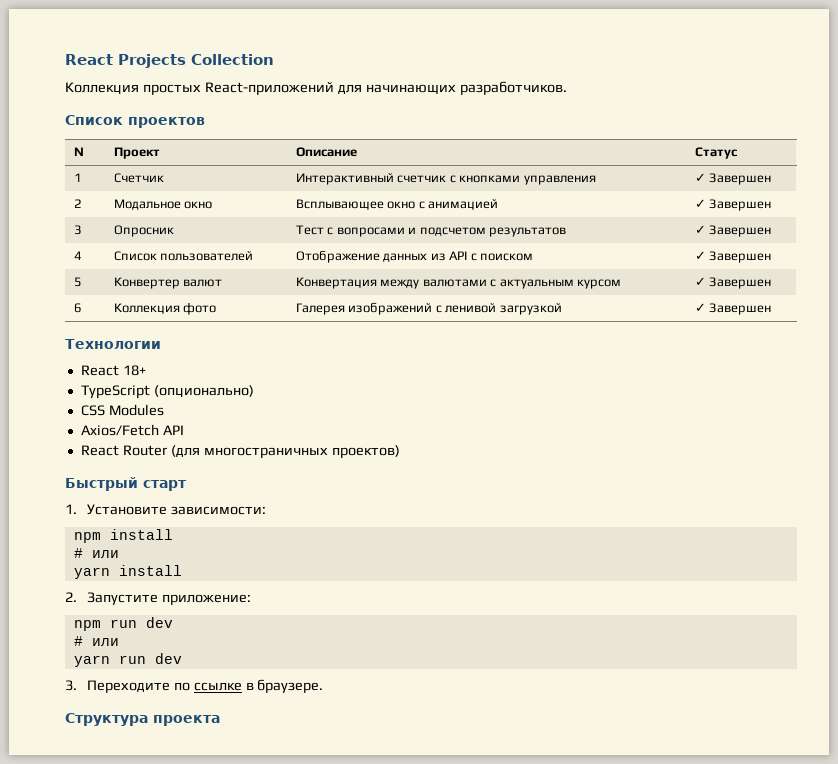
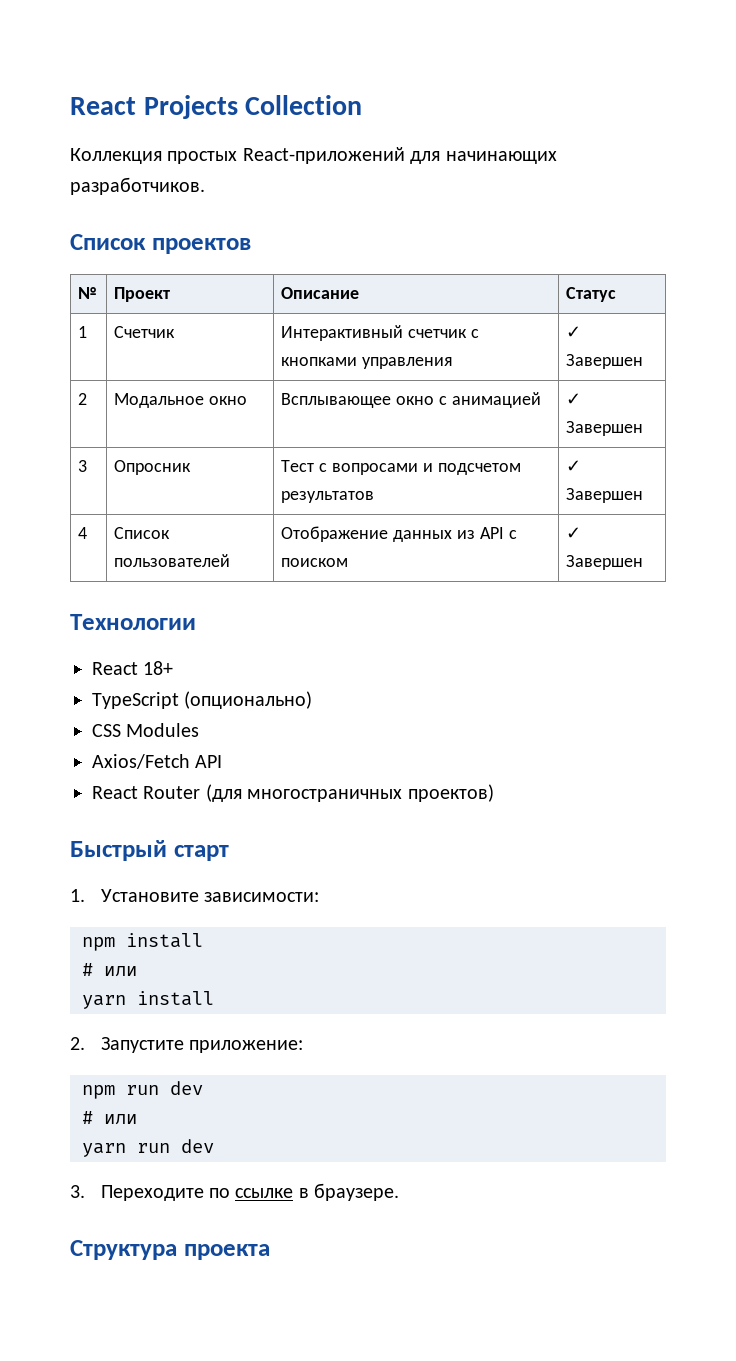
[73,277,82,287] [113,277,223,289] [295,277,622,289] [694,277,772,289] [73,303,82,313] [113,303,217,315] [295,302,562,315] [694,303,772,315] // 5 | Конвертер валют | Конвертация между валютами с актуальным курсом | ✓ Завершен // 6 | Коллекция фото | Галерея изображений с ленивой загрузкой | ✓ Завершен -> (644, 562) none

